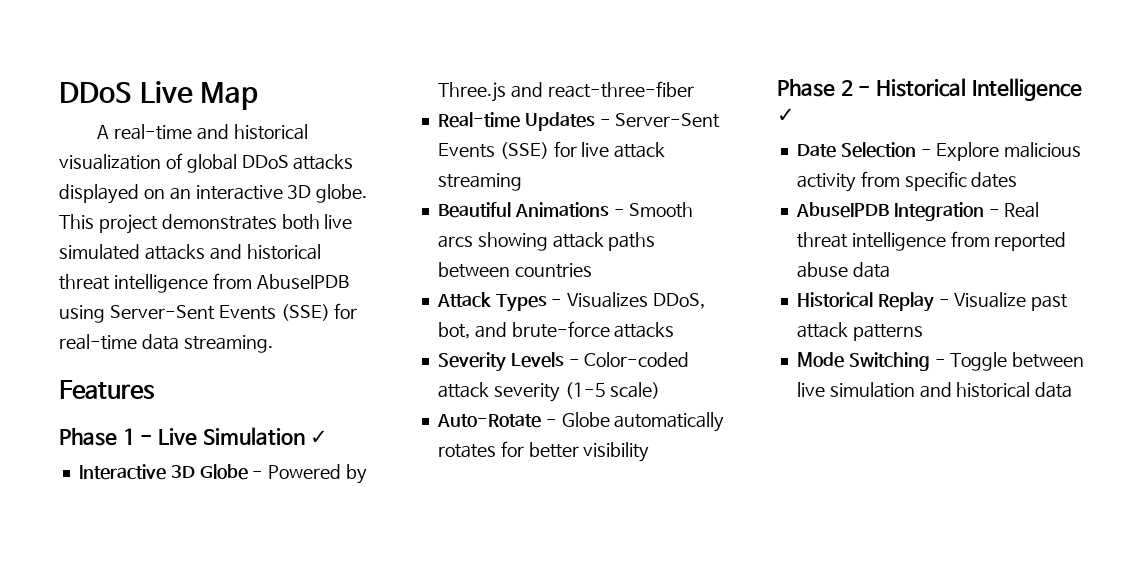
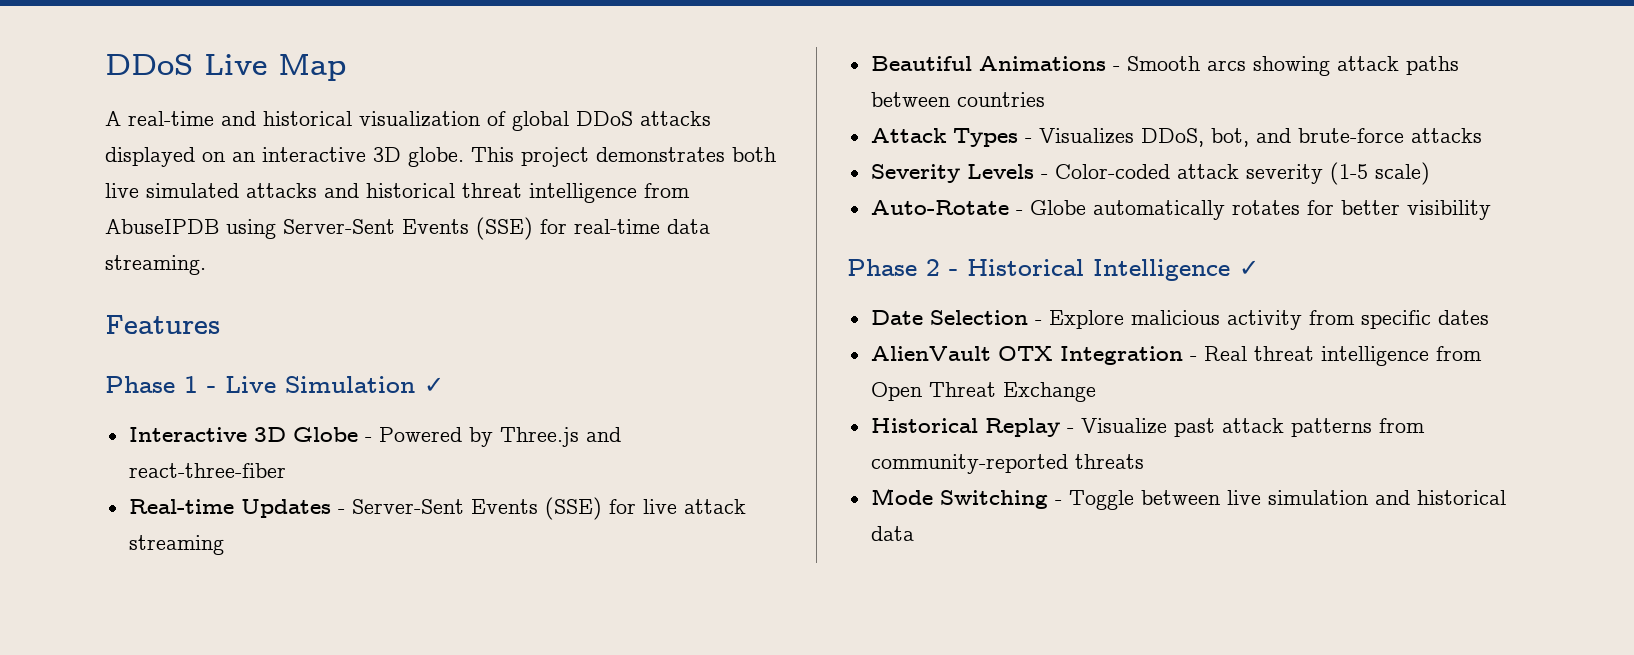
[795,202,889,218] AbuseIPDB -> [870,346,1053,361] AlienVault OTX
[994,232,1067,251] [796,262,890,278] reported abuse data -> [870,382,1096,402] Open Threat Exchange
(923, 332) none -> [1378,418,1425,433] [870,454,1144,474] from community-reported threats

